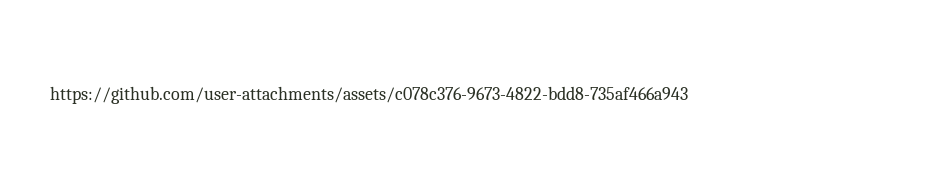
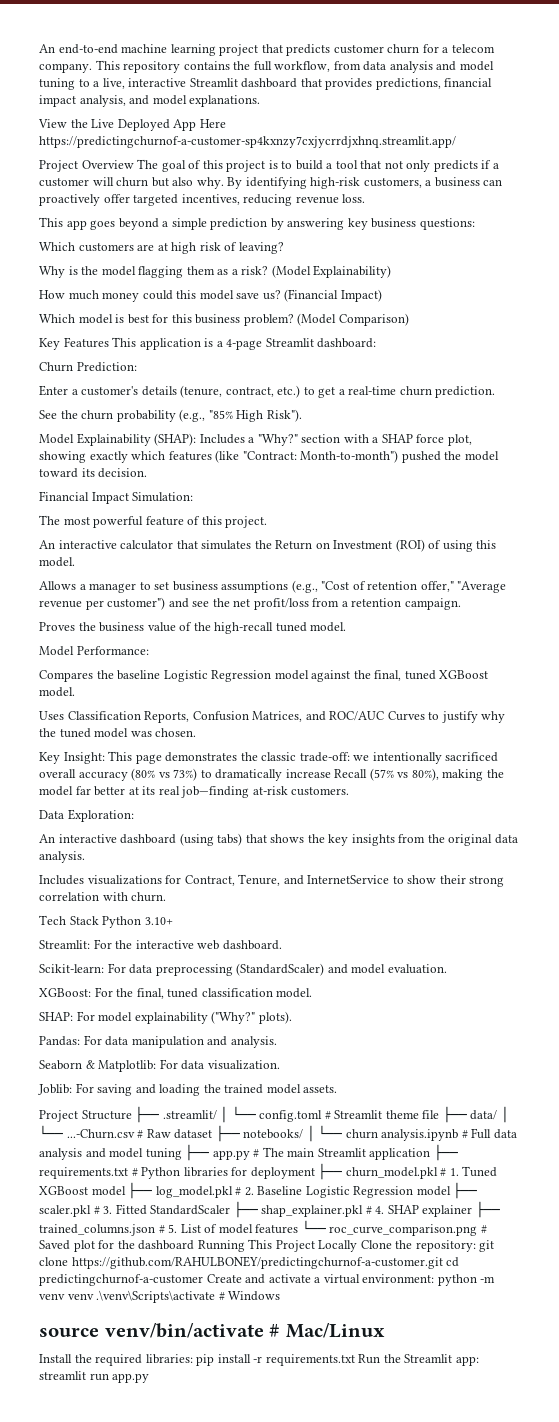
[50,86,688,104] https://github.com/user-attachments/assets/c078c376-9673-4822-bdd8-735af466a943 -> [39,44,495,56] [39,60,494,73] [39,78,493,90] [39,95,261,107] [38,119,226,131] [39,136,456,148] [39,159,499,172] [39,177,503,189] [39,194,366,206] [39,217,475,230] [39,242,284,254] [39,265,392,278] [39,289,382,302] [39,313,409,326] [39,337,377,350] [39,362,137,372] [39,385,496,398] [39,409,302,422] [39,433,472,446] [39,450,499,463] [39,468,148,478] [39,491,194,504] [39,515,268,528] [39,539,497,552] [39,557,75,567] [39,580,507,593] [39,597,461,610] [39,622,347,634] [39,646,149,656] [39,670,489,682] [39,687,75,697] [39,711,506,723] [39,728,197,738] [39,751,499,764] [39,768,504,781] [39,786,350,798] [39,809,134,822] [39,833,518,846] [39,851,85,863] [39,874,505,887] [39,892,167,902] [39,915,173,928] [39,939,282,950] [39,963,447,976] [39,987,313,999] [39,1011,292,1024] [39,1035,277,1048] [39,1059,280,1072] [38,1083,338,1096] [39,1106,509,1123] [39,1125,517,1142] [39,1144,458,1161] [39,1163,498,1180] [39,1182,478,1199] [39,1201,500,1218] [39,1220,487,1236] [39,1239,495,1252] [39,1256,460,1269] [39,1274,496,1286] [39,1290,281,1303] [39,1323,385,1338] [39,1354,479,1366] [39,1371,150,1383] An end-to-end machine learning project that predicts customer churn for a telecom company. This repository contains the full workflow, from data analysis and model tuning to a live, interactive Streamlit dashboard that provides predictions, financial impact analysis, and model explanations. // View the Live Deployed App Here https://predictingchurnof-a-customer-sp4kxnzy7cxjycrrdjxhnq.streamlit.app/ // Project Overview The goal of this project is to build a tool that not only predicts if a customer will churn but also why. By identifying high-risk customers, a business can proactively offer targeted incentives, reducing revenue loss. // This app goes beyond a simple prediction by answering key business questions: // Which customers are at high risk of leaving? // Why is the model flagging them as a risk? (Model Explainability) // How much money could this model save us? (Financial Impact) // Which model is best for this business problem? (Model Comparison) // Key Features This application is a 4-page Streamlit dashboard: // Churn Prediction: // Enter a customer's details (tenure, contract, etc.) to get a real-time churn prediction. // See the churn probability (e.g., "85% High Risk"). // Model Explainability (SHAP): Includes a "Why?" section with a SHAP force plot, showing exactly which features (like "Contract: Month-to-month") pushed the model toward its decision. // Financial Impact Simulation: // The most powerful feature of this project. // An interactive calculator that simulates the Return on Investment (ROI) of using this model. // Allows a manager to set business assumptions (e.g., "Cost of retention offer," "Average revenue per customer") and see the net profit/loss from a retention campaign. // Proves the business value of the high-recall tuned model. // Model Performance: // Compares the baseline Logistic Regression model against the final, tuned XGBoost model. // Uses Classification Reports, Confusion Matrices, and ROC/AUC Curves to justify why the tuned model was chosen. // Key Insight: This page demonstrates the classic trade-off: we intentionally sacrificed overall accuracy (80% vs 73%) to dramatically increase Recall (57% vs 80%), making the model far better at its real job—finding at-risk customers. // Data Exploration: // An interactive dashboard (using tabs) that shows the key insights from the original data analysis. // Includes visualizations for Contract, Tenure, and InternetService to show their strong correlation with churn. // Tech Stack Python 3.10+ // Streamlit: For the interactive web dashboard. // Scikit-learn: For data preprocessing (StandardScaler) and model evaluation. // XGBoost: For the final, tuned classification model. // SHAP: For model explainability ("Why?" plots). // Pandas: For data manipulation and analysis. // Seaborn & Matplotlib: For data visualization. // Joblib: For saving and loading the trained model assets. // Project Structure ├── .streamlit/ │ └── config.toml # Streamlit theme file ├── data/ │ └── ...-Churn.csv # Raw dataset ├── notebooks/ │ └── churn analysis.ipynb # Full data analysis and model tuning ├── app.py # The main Streamlit application ├── requirements.txt # Python libraries for deployment ├── churn_model.pkl # 1. Tuned XGBoost model ├── log_model.pkl # 2. Baseline Logistic Regression model ├── scaler.pkl # 3. Fitted StandardScaler ├── shap_explainer.pkl # 4. SHAP explainer ├── trained_columns.json # 5. List of model features └── roc_curve_comparison.png # Saved plot for the dashboard Running This Project Locally Clone the repository: git clone https://github.com/RAHULBONEY/predictingchurnof-a-customer.git cd predictingchurnof-a-customer Create and activate a virtual environment: python -m venv venv .\venv\Scripts\activate # Windows // source venv/bin/activate # Mac/Linux // Install the required libraries: pip install -r requirements.txt Run the Streamlit app: streamlit run app.py

